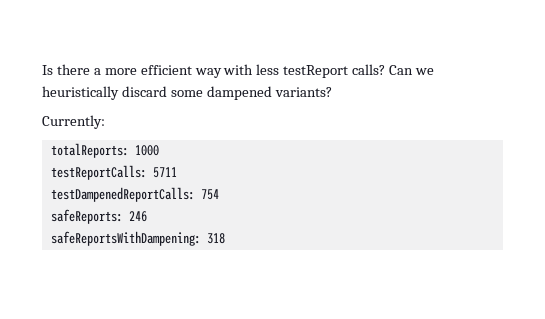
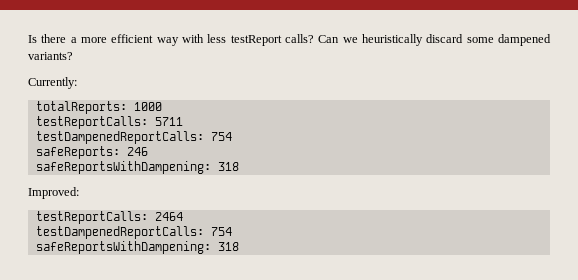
(225, 238) none -> [28,187,79,199] [35,211,183,224] [35,226,232,239] [35,241,239,254] // Improved: // testReportCalls: 2464 // testDampenedReportCalls: 754 // safeReportsWithDampening: 318

